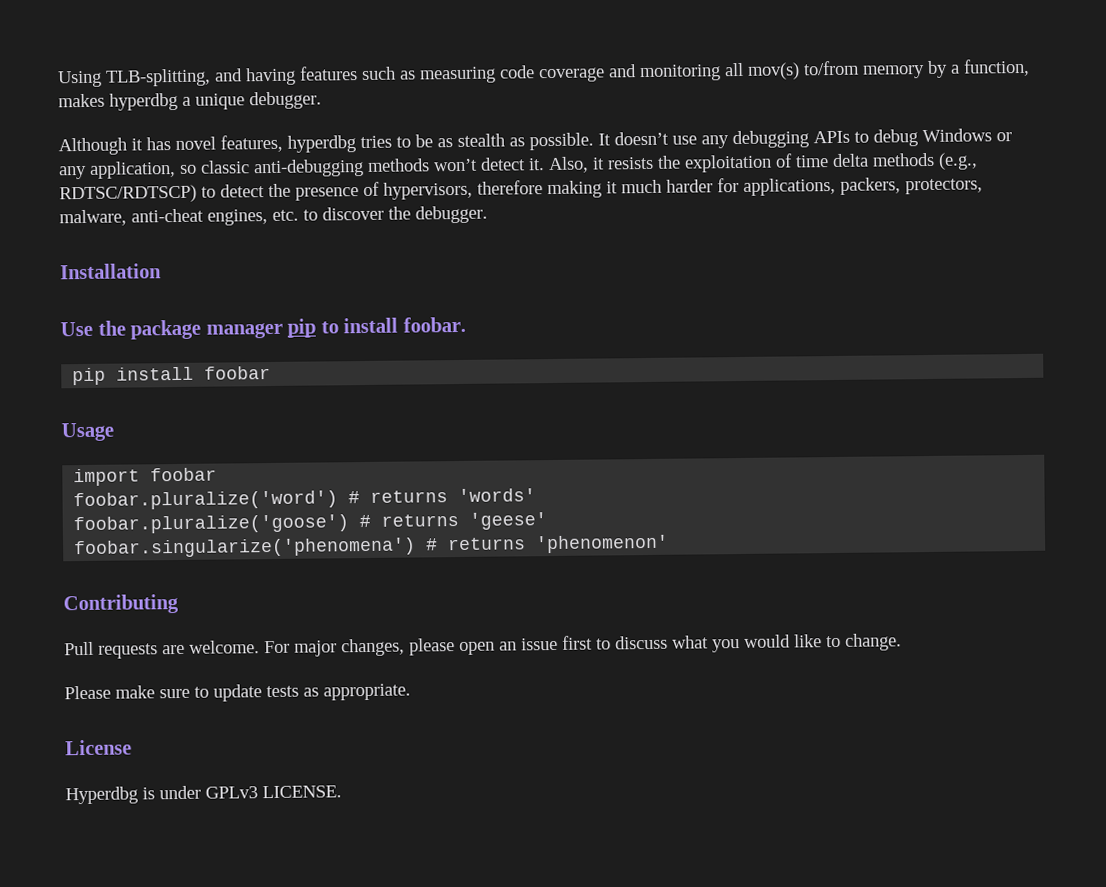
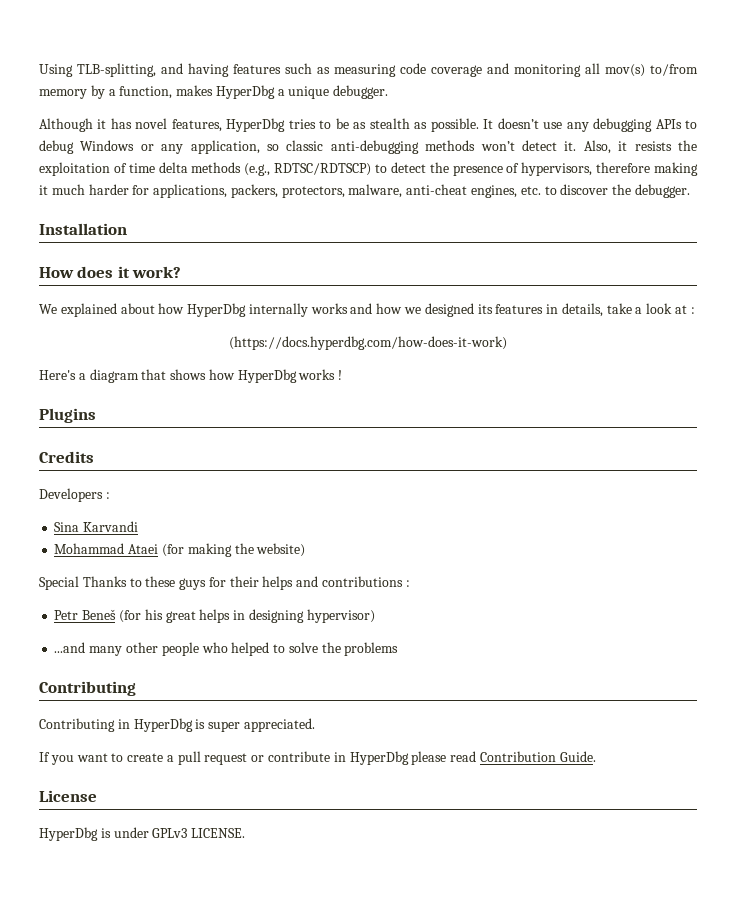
[109,92,178,111] hyperdbg -> [215,85,275,99] HyperDbg
[287,135,356,153] hyperdbg -> [226,118,286,132] HyperDbg
[60,316,466,340] [72,365,272,386] [61,422,114,442] [73,467,218,487] [73,488,537,511] [73,512,548,535] [74,534,670,559] [63,593,179,615] [64,633,902,659] [64,683,411,702] Use the package manager pip to install foobar. // pip install foobar // Usage // import foobar // foobar.pluralize('word') # returns 'words' // foobar.pluralize('goose') # returns 'geese' // foobar.singularize('phenomena') # returns 'phenomenon' // Contributing // Pull requests are welcome. For major changes, please open an issue first to discuss what you would like to change. // Please make sure to update tests as appropriate. -> [39,266,182,278] [39,303,695,317] [229,336,507,350] [39,369,343,383] [39,408,96,423] [39,451,94,463] [39,488,110,502] [54,521,139,532] [54,543,306,557] [39,576,410,590] [54,609,375,623] [54,642,399,656] [39,681,136,696] [39,718,315,732] [39,751,596,765] How does it work? // We explained about how HyperDbg internally works and how we designed its features in details, take a look at : // (https://docs.hyperdbg.com/how-does-it-work) // Here's a diagram that shows how HyperDbg works ! // Plugins // Credits // Developers : // Sina Karvandi // Mohammad Ataei (for making the website) // Special Thanks to these guys for their helps and contributions : // Petr Beneš (for his great helps in designing hypervisor) // ...and many other people who helped to solve the problems // Contributing // Contributing in HyperDbg is super appreciated. // If you want to create a pull request or contribute in HyperDbg please read Contribution Guide.
[65,786,138,805] Hyperdbg -> [39,827,98,841] HyperDbg

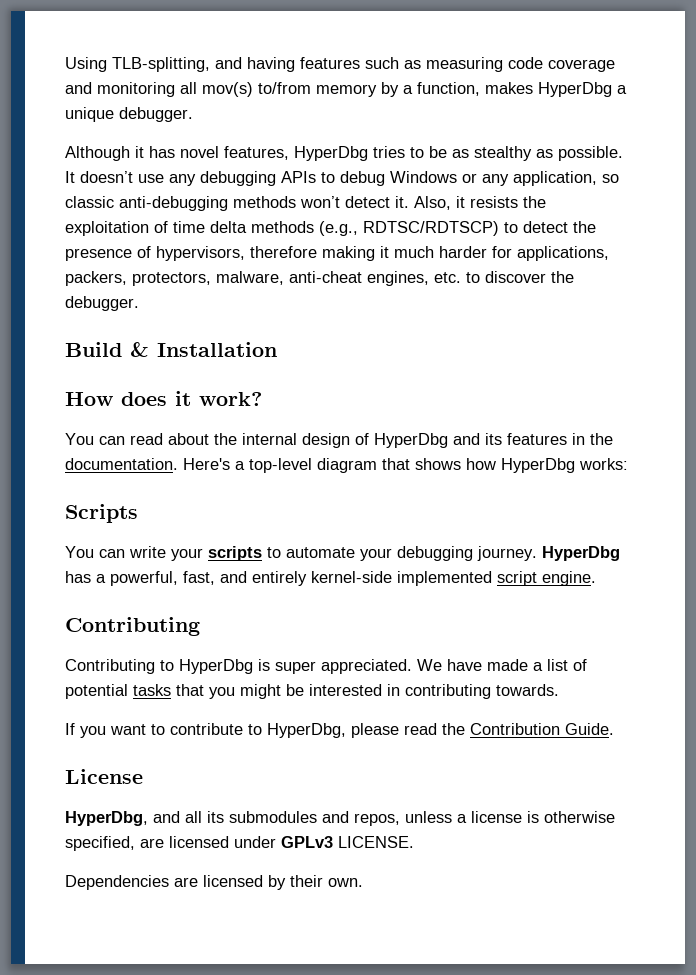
[369,118,410,129] stealth -> [474,146,532,161] stealthy
(690, 191) none -> [65,342,149,357] Build &
[39,303,695,317] [229,336,507,350] We explained about how HyperDbg internally works and how we designed its features in details, take a look at : // (https://docs.hyperdbg.com/how-does-it-work) // -> [65,433,613,448] [65,458,178,470] You can read about the internal design of HyperDbg and its features in the documentation.
(86, 376) none -> [249,458,312,473] top-level
[298,369,343,380] [39,408,96,423] [39,451,94,463] [39,488,110,502] [54,521,139,532] [54,543,306,557] [39,576,410,590] [54,609,375,623] [54,642,399,656] works ! // Plugins // Credits // Developers : // Sina Karvandi // Mohammad Ataei (for making the website) // Special Thanks to these guys for their helps and contributions : // Petr Beneš (for his great helps in designing hypervisor) // ...and many other people who helped to solve the problems -> [579,458,628,470] [65,504,138,523] [65,546,620,561] [65,571,596,586] works: // Scripts // You can write your scripts to automate your debugging journey. HyperDbg has a powerful, fast, and entirely kernel-side implemented script engine.
[117,719,130,729] in -> [160,660,174,671] to
[39,751,409,765] // If you want to create a pull request or contribute in HyperDbg -> [417,659,587,671] [65,684,559,699] [65,723,346,738] We have made a list of potential tasks that you might be interested in contributing towards. // If you want to contribute to HyperDbg,
(477, 756) none -> [442,723,465,735] the
[39,827,246,841] HyperDbg is under GPLv3 LICENSE. -> [65,811,615,826] [65,836,414,851] [65,875,363,890] HyperDbg, and all its submodules and repos, unless a license is otherwise specified, are licensed under GPLv3 LICENSE. // Dependencies are licensed by their own.

